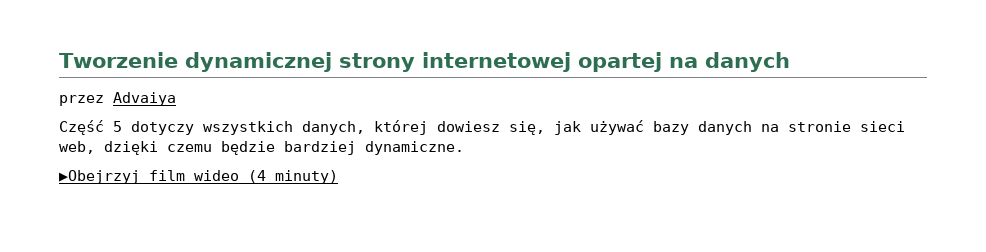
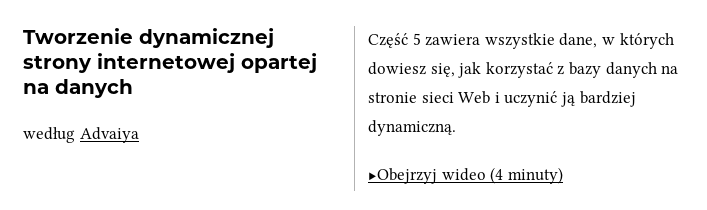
[59,95,104,106] przez -> [23,127,75,143] według
[131,120,428,135] dotyczy wszystkich danych, której -> [425,33,674,49] zawiera wszystkie dane, w których
[590,120,644,135] używać -> [485,62,565,78] korzystać z
[59,141,464,155] web, dzięki czemu będzie bardziej dynamiczne. -> [458,91,636,107] [368,120,456,136] Web i uczynić ją bardziej dynamiczną.
[149,170,185,181] film -> (437, 176) none

